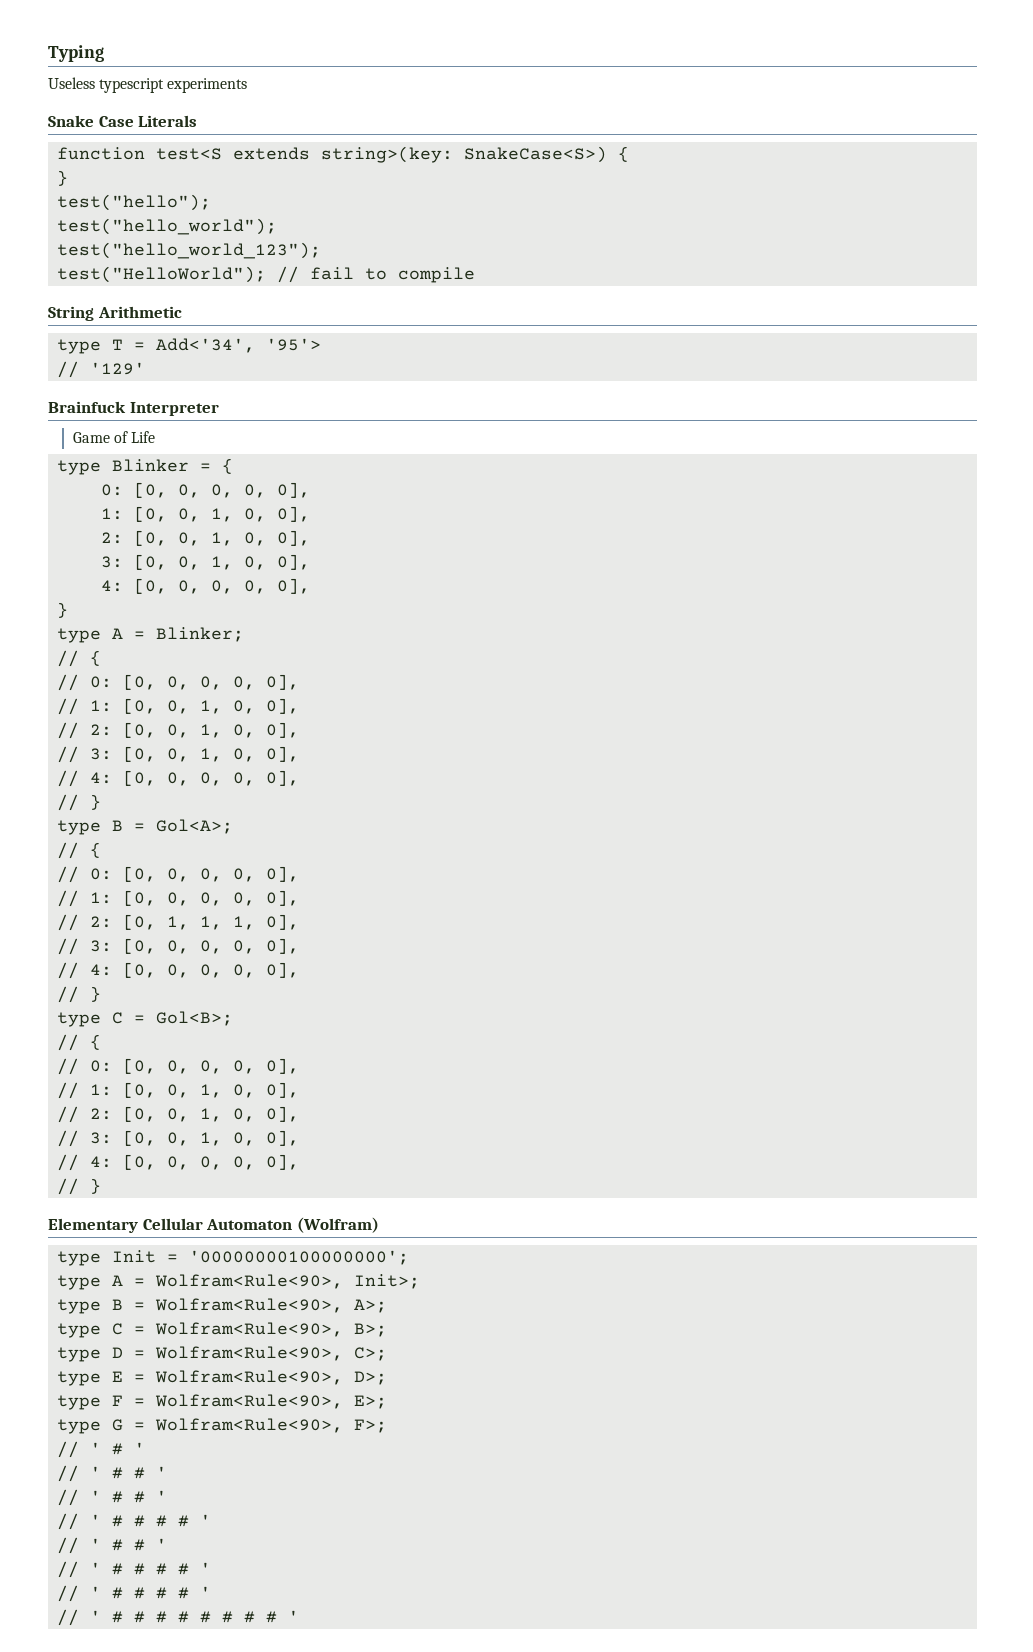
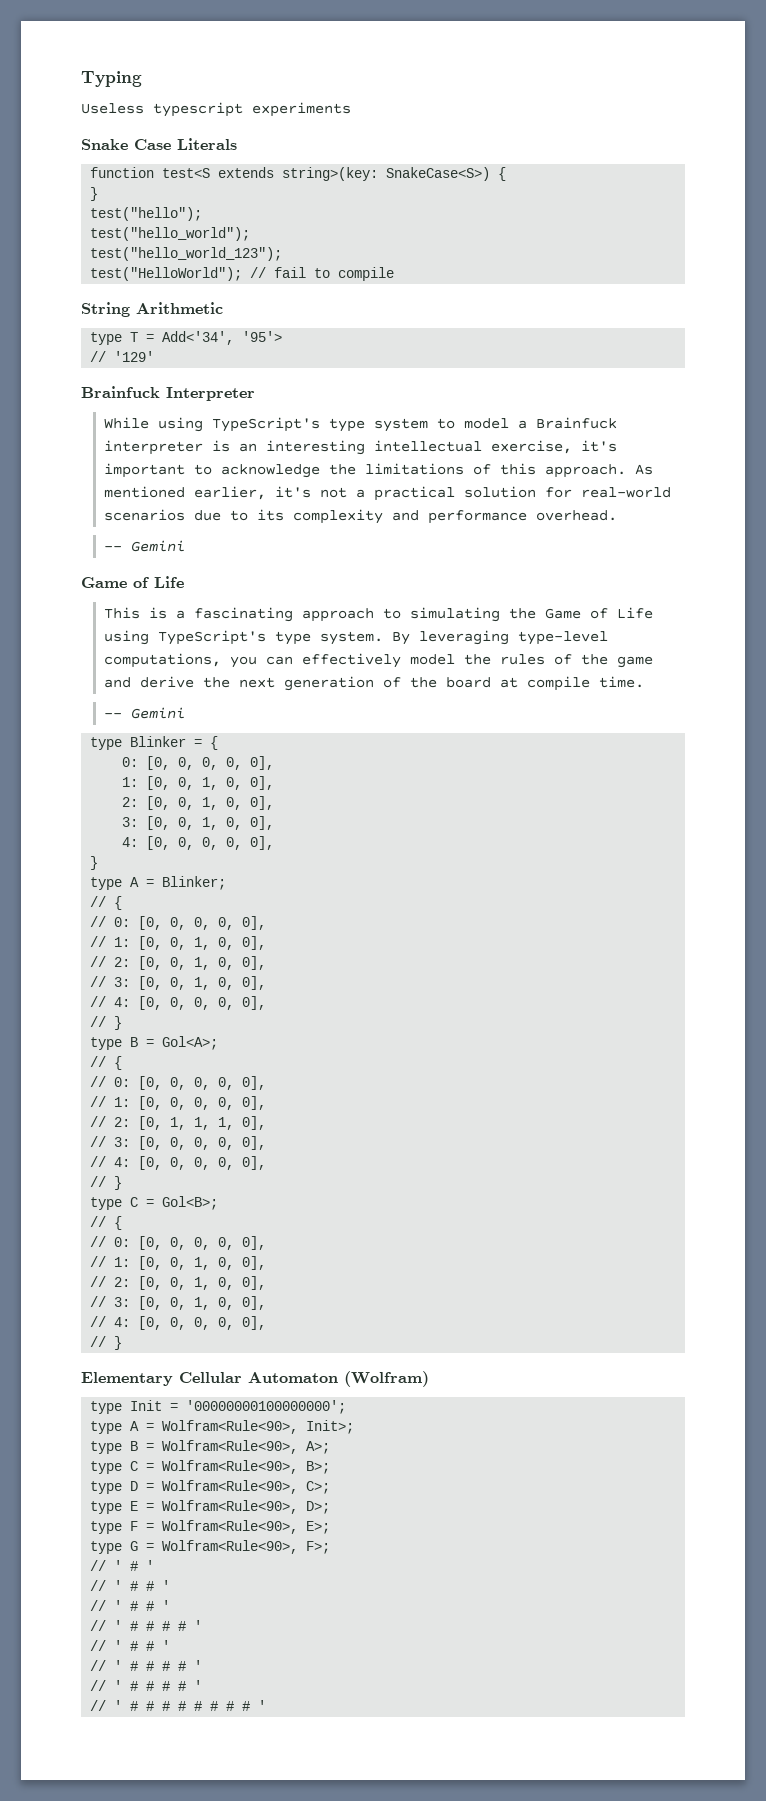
[72,431,156,443] Game of Life -> [104,417,618,432] [104,440,618,455] [104,463,654,478] [104,486,672,501] [104,509,618,524] [104,540,186,552] [81,576,184,588] [104,607,654,622] [104,630,609,645] [104,653,654,668] [104,676,645,691] [104,707,186,719] While using TypeScript's type system to model a Brainfuck interpreter is an interesting intellectual exercise, it's important to acknowledge the limitations of this approach. As mentioned earlier, it's not a practical solution for real-world scenarios due to its complexity and performance overhead. // -- Gemini // Game of Life // This is a fascinating approach to simulating the Game of Life using TypeScript's type system. By leveraging type-level computations, you can effectively model the rules of the game and derive the next generation of the board at compile time. // -- Gemini

